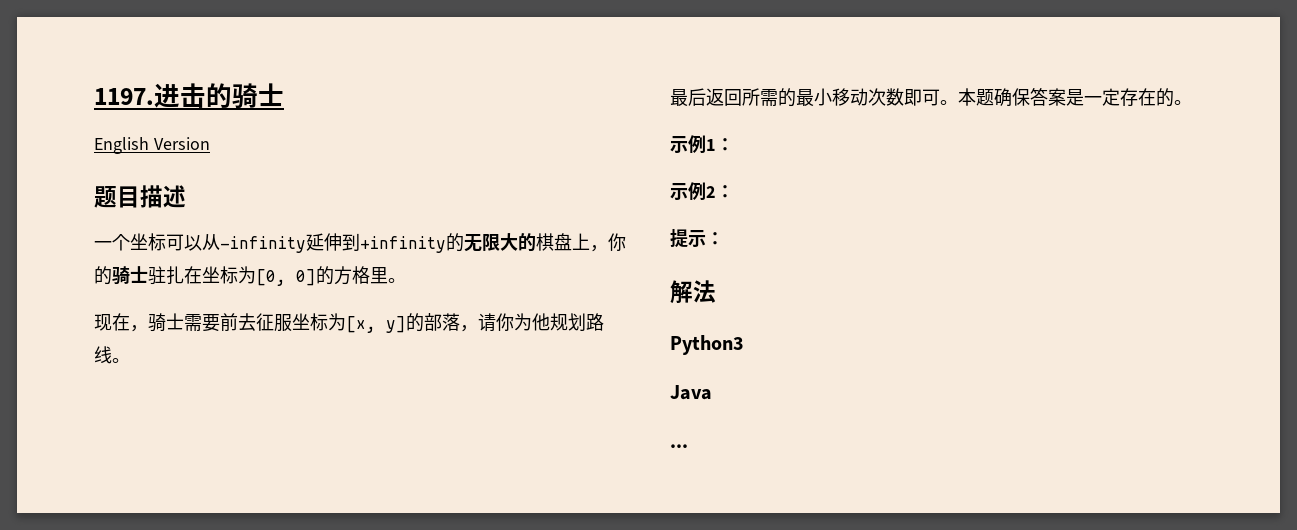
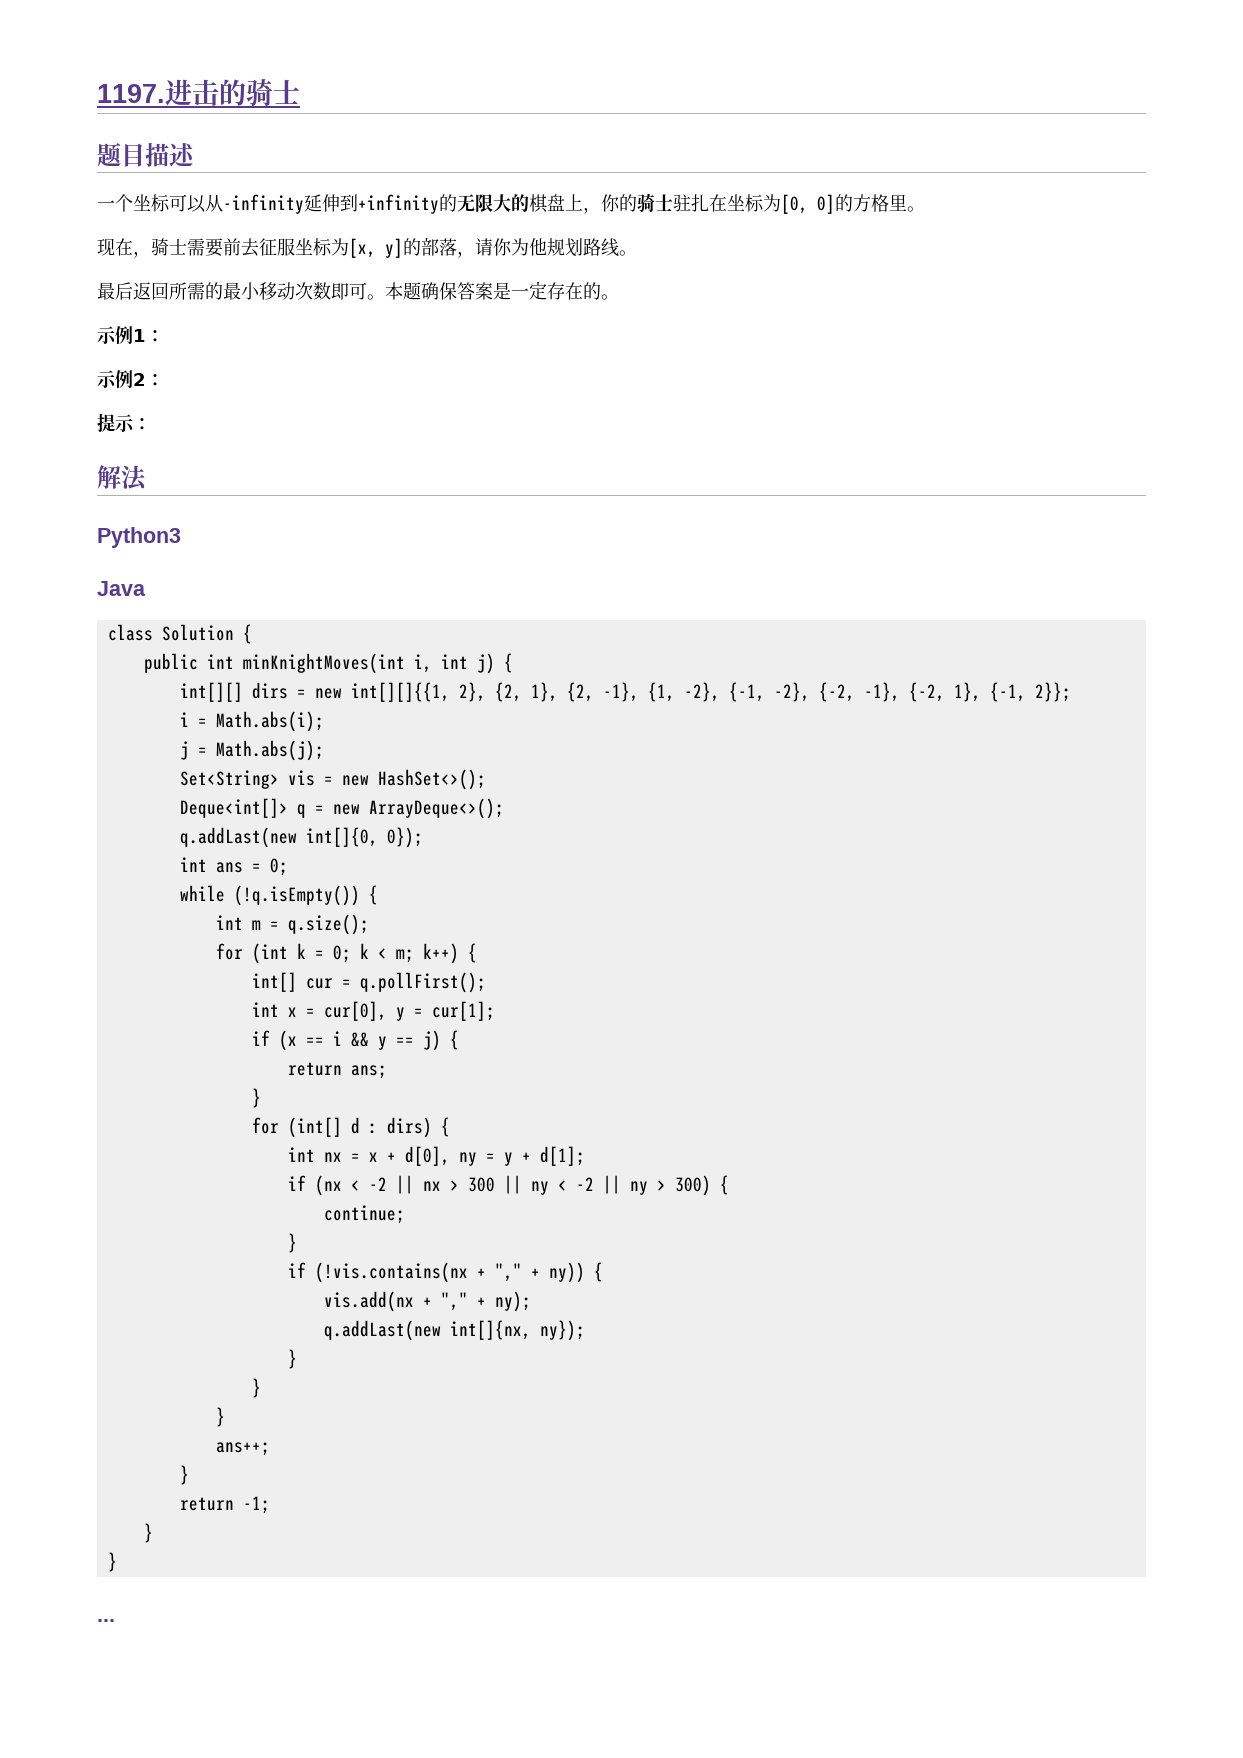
[94,137,210,154] // English Version -> (300, 91) none
(712, 392) none -> [107,624,252,644] [143,653,513,674] [179,682,1071,702] [179,711,324,732] [179,740,324,761] [179,769,486,790] [179,798,504,819] [179,827,423,848] [179,857,288,876] [179,885,378,906] [215,914,369,935] [215,943,477,964] [251,972,486,993] [251,1001,495,1021] [251,1030,459,1051] [287,1062,387,1079] [251,1088,261,1108] [251,1117,450,1138] [287,1146,585,1166] [287,1175,729,1196] [323,1205,405,1224] [287,1233,297,1253] [287,1262,603,1283] [323,1291,531,1312] [323,1320,585,1341] [287,1349,297,1369] [251,1378,261,1398] [215,1407,225,1427] [215,1442,270,1456] [179,1465,189,1485] [179,1496,270,1514] [143,1523,153,1543] [107,1552,117,1572] // class Solution { // public int minKnightMoves(int i, int j) { // int[][] dirs = new int[][]{{1, 2}, {2, 1}, {2, -1}, {1, -2}, {-1, -2}, {-2, -1}, {-2, 1}, {-1, 2}}; // i = Math.abs(i); // j = Math.abs(j); // Set<String> vis = new HashSet<>(); // Deque<int[]> q = new ArrayDeque<>(); // q.addLast(new int[]{0, 0}); // int ans = 0; // while (!q.isEmpty()) { // int m = q.size(); // for (int k = 0; k < m; k++) { // int[] cur = q.pollFirst(); // int x = cur[0], y = cur[1]; // if (x == i && y == j) { // return ans; // } // for (int[] d : dirs) { // int nx = x + d[0], ny = y + d[1]; // if (nx < -2 || nx > 300 || ny < -2 || ny > 300) { // continue; // } // if (!vis.contains(nx + "," + ny)) { // vis.add(nx + "," + ny); // q.addLast(new int[]{nx, ny}); // } // } // } // ans++; // } // return -1; // } // }

